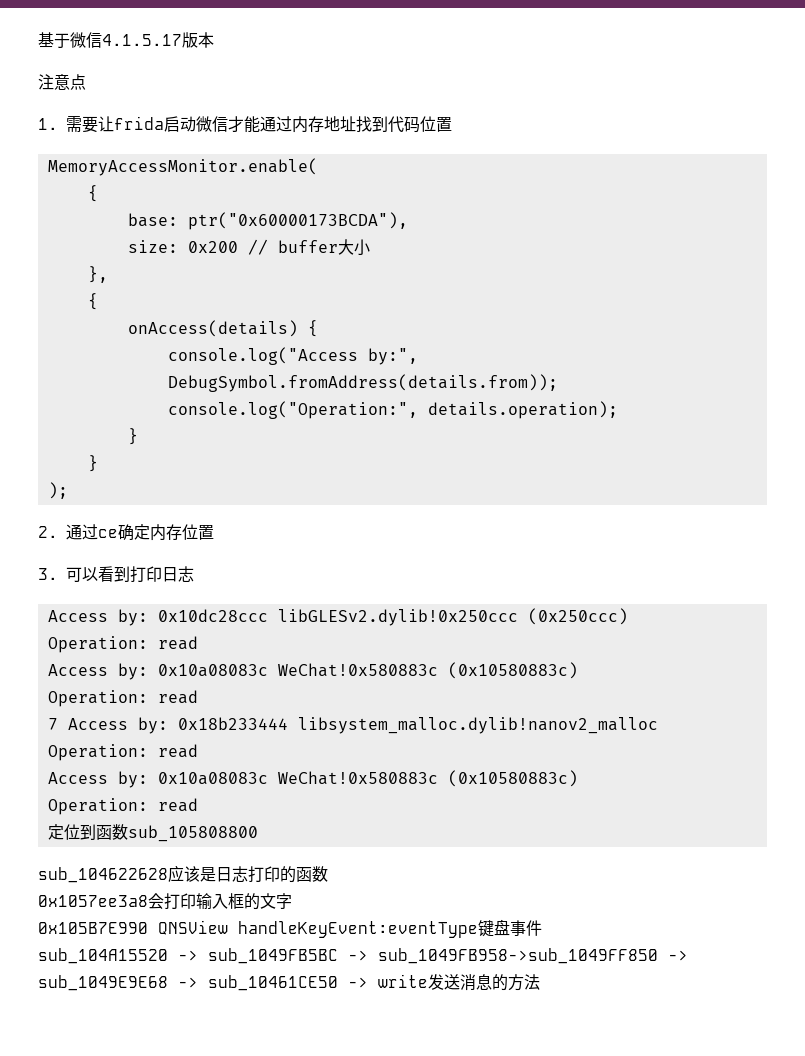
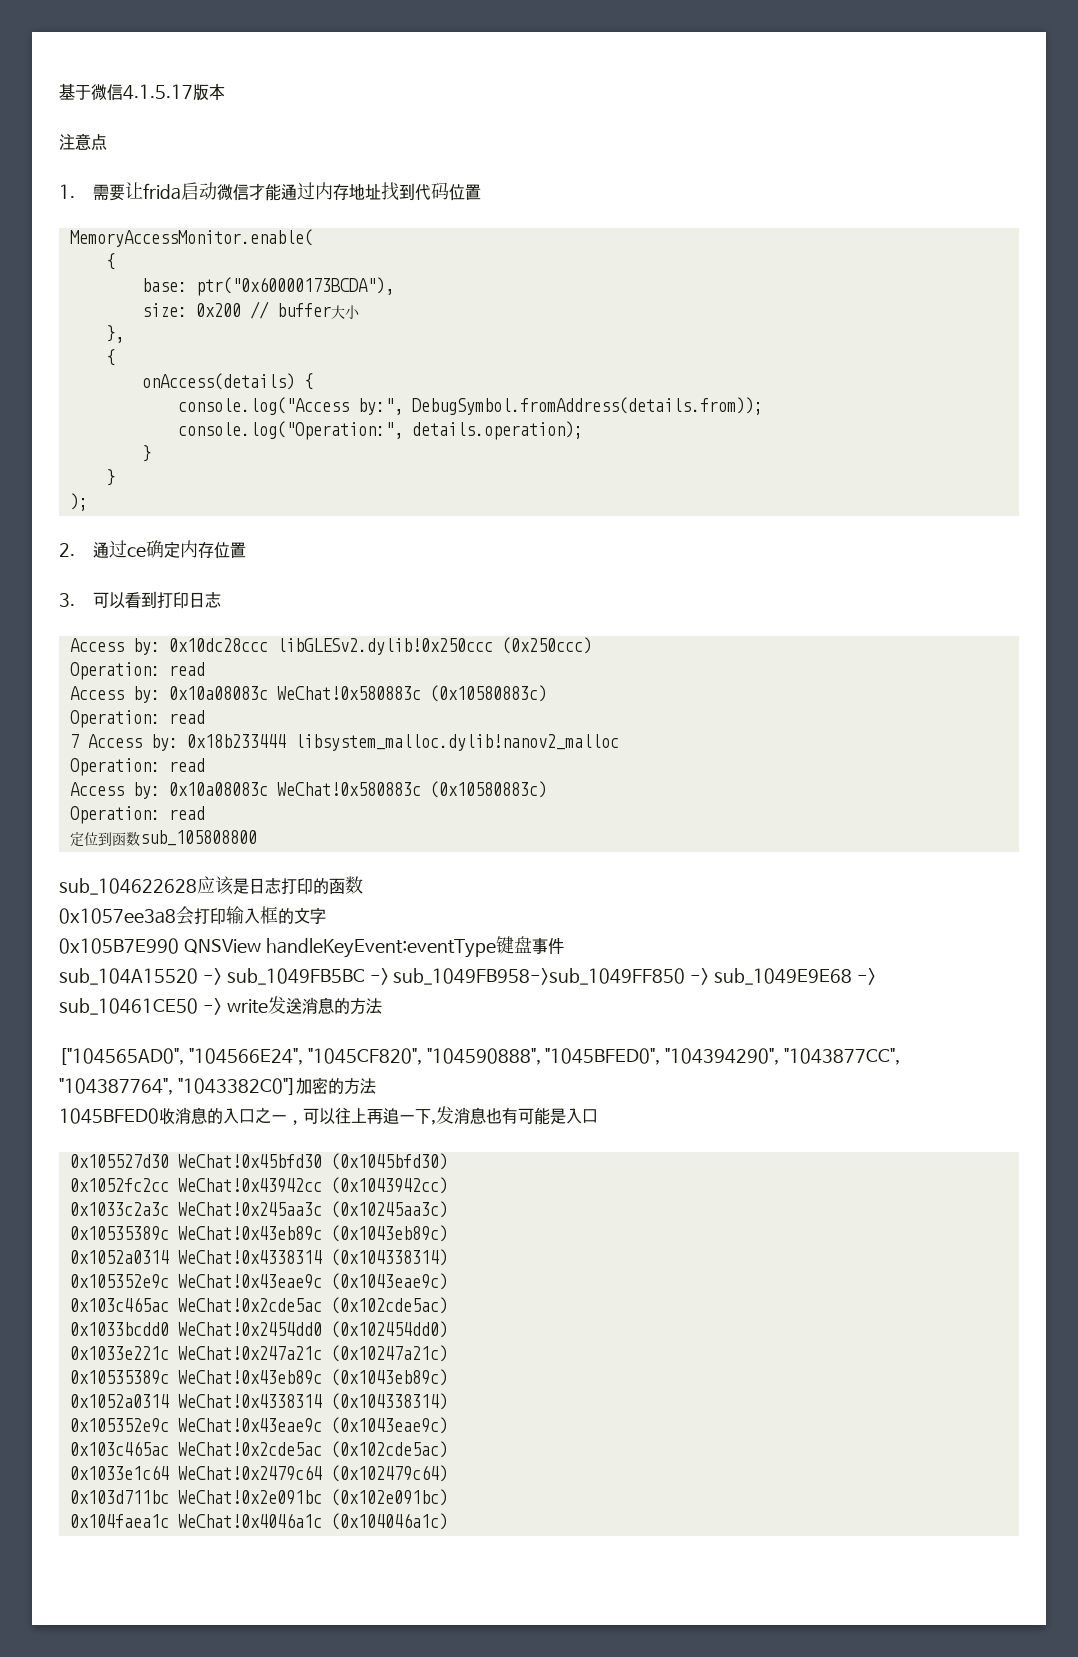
(540, 982) none -> [59,1048,901,1065] [59,1077,376,1095] [59,1106,598,1125] [69,1153,448,1170] [69,1177,448,1194] [69,1201,448,1218] [69,1225,448,1242] [69,1249,448,1266] [69,1273,448,1290] [69,1297,448,1314] [69,1321,448,1338] [69,1345,448,1362] [69,1369,448,1386] [69,1393,448,1410] [69,1417,448,1434] [69,1441,448,1458] [69,1465,448,1482] [69,1489,448,1506] [69,1513,448,1530] // ["104565AD0", "104566E24", "1045CF820", "104590888", "1045BFED0", "104394290", "1043877CC", "104387764", "1043382C0"]加密的方法 // 1045BFED0收消息的入口之一，可以往上再追一下,发消息也有可能是入口 // 0x105527d30 WeChat!0x45bfd30 (0x1045bfd30) // 0x1052fc2cc WeChat!0x43942cc (0x1043942cc) // 0x1033c2a3c WeChat!0x245aa3c (0x10245aa3c) // 0x10535389c WeChat!0x43eb89c (0x1043eb89c) // 0x1052a0314 WeChat!0x4338314 (0x104338314) // 0x105352e9c WeChat!0x43eae9c (0x1043eae9c) // 0x103c465ac WeChat!0x2cde5ac (0x102cde5ac) // 0x1033bcdd0 WeChat!0x2454dd0 (0x102454dd0) // 0x1033e221c WeChat!0x247a21c (0x10247a21c) // 0x10535389c WeChat!0x43eb89c (0x1043eb89c) // 0x1052a0314 WeChat!0x4338314 (0x104338314) // 0x105352e9c WeChat!0x43eae9c (0x1043eae9c) // 0x103c465ac WeChat!0x2cde5ac (0x102cde5ac) // 0x1033e1c64 WeChat!0x2479c64 (0x102479c64) // 0x103d711bc WeChat!0x2e091bc (0x102e091bc) // 0x104faea1c WeChat!0x4046a1c (0x104046a1c)

